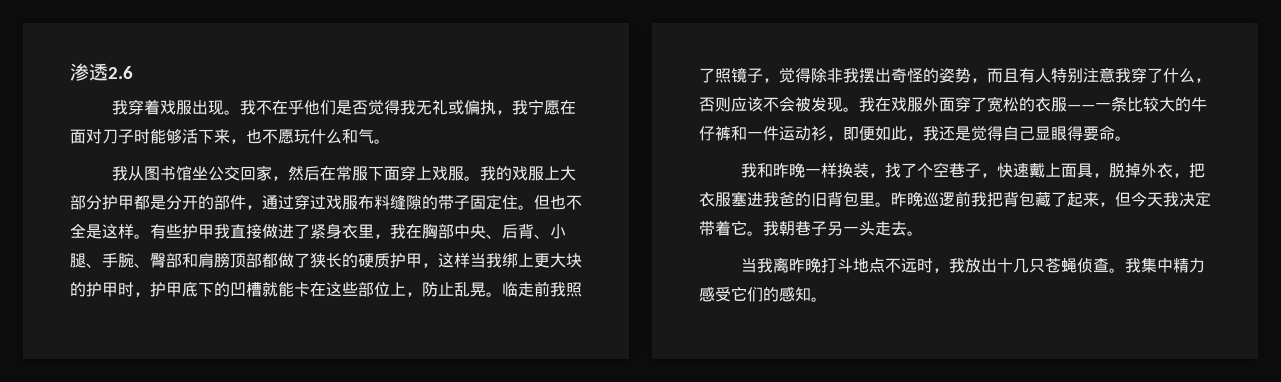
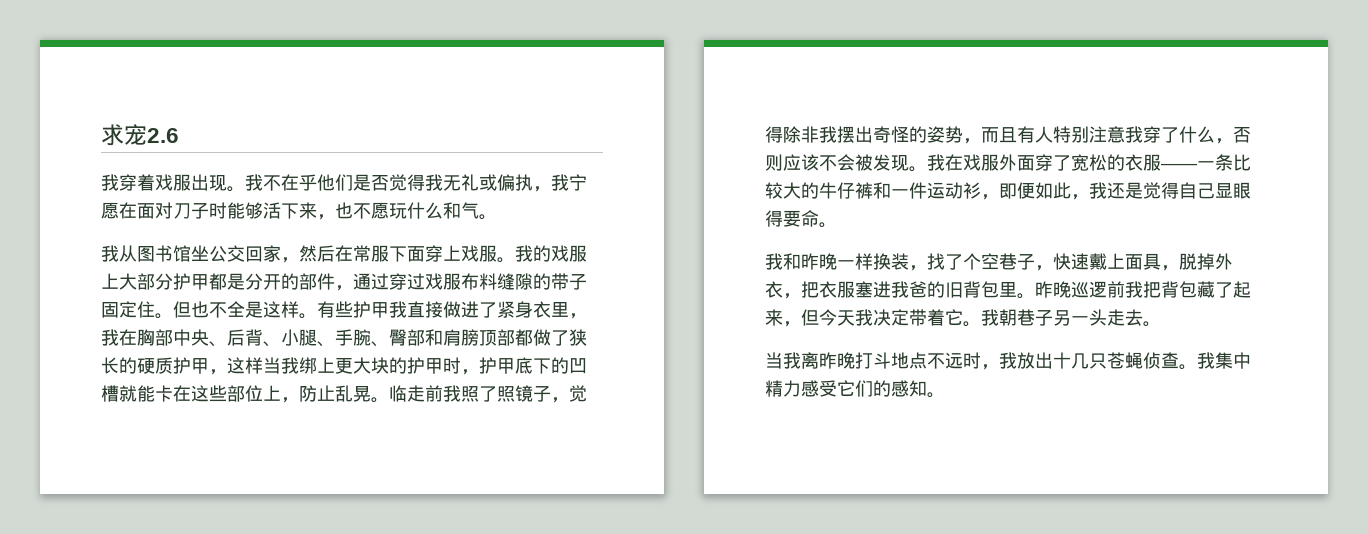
[70,63,108,81] 渗透 -> [101,124,147,146] 求宠

